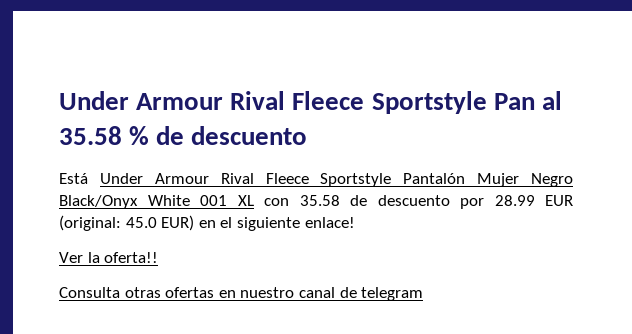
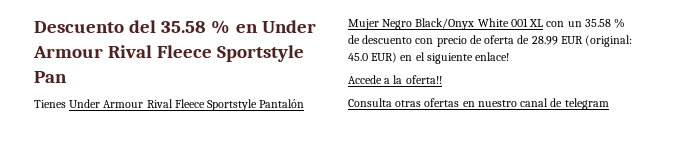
(59, 100) none -> [34,20,258,34] Descuento del 35.58 % en
[541,91,562,110] [59,126,308,145] [59,173,88,184] al 35.58 % de descuento // Está -> [34,100,66,108] // Tienes
[299,195,484,209] 35.58 de descuento por -> [567,18,626,28] [348,35,530,47] un 35.58 % de descuento con precio de oferta de
[59,252,83,263] Ver -> [348,75,391,84] Accede a

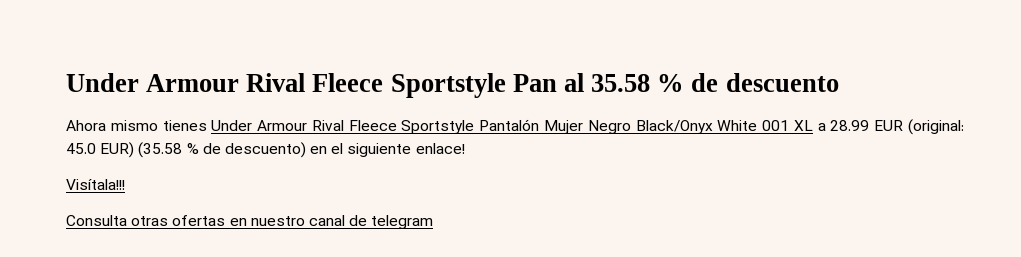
[34,20,258,34] Descuento del 35.58 % en -> (66, 82) none
[34,100,66,108] // Tienes -> [563,73,839,92] [66,120,207,131] al 35.58 % de descuento // Ahora mismo tienes
[546,18,626,28] [348,35,530,47] con un 35.58 % de descuento con precio de oferta de -> [817,123,826,131] a
(398, 57) none -> [138,142,306,158] (35.58 % de descuento)
[348,75,442,84] Accede a la oferta!! -> [66,179,125,190] Visítala!!!

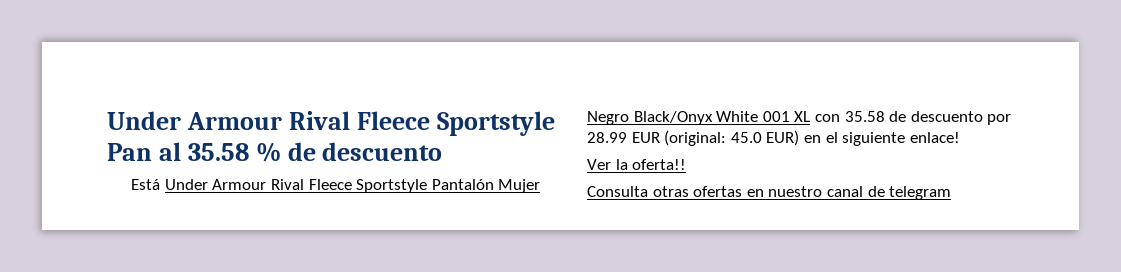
[66,120,207,131] Ahora mismo tienes -> [131,179,161,190] Está
[817,123,826,131] a -> [814,111,1012,125] con 35.58 de descuento por
[138,142,306,158] (35.58 % de descuento) -> (800, 138) none
[66,179,125,190] Visítala!!! -> [587,159,687,170] Ver la oferta!!

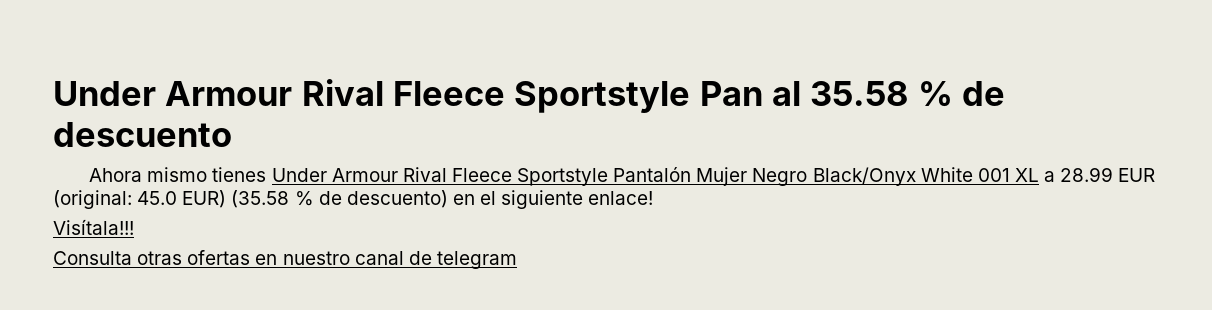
[131,179,161,190] Está -> [89,167,267,182] Ahora mismo tienes
[814,111,1012,125] con 35.58 de descuento por -> [1044,171,1056,182] a
(800, 138) none -> [231,190,448,208] (35.58 % de descuento)
[587,159,687,170] Ver la oferta!! -> [53,219,134,235] Visítala!!!

